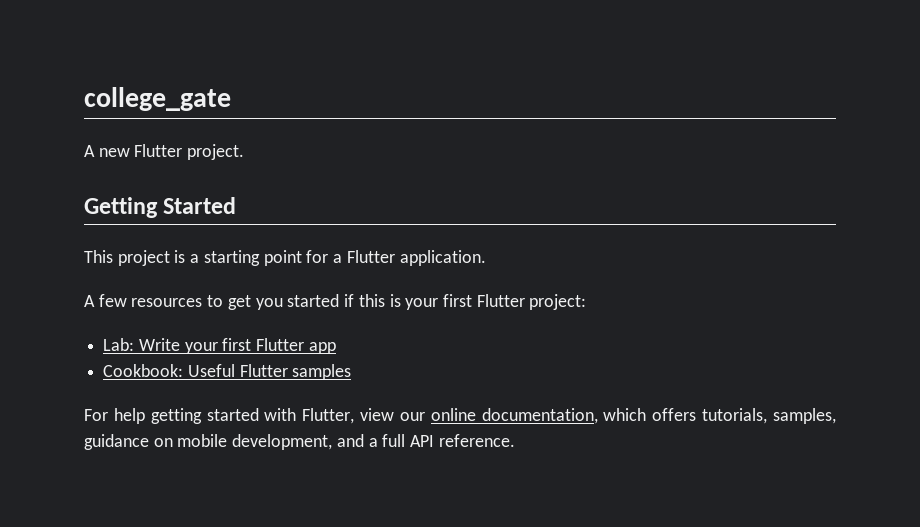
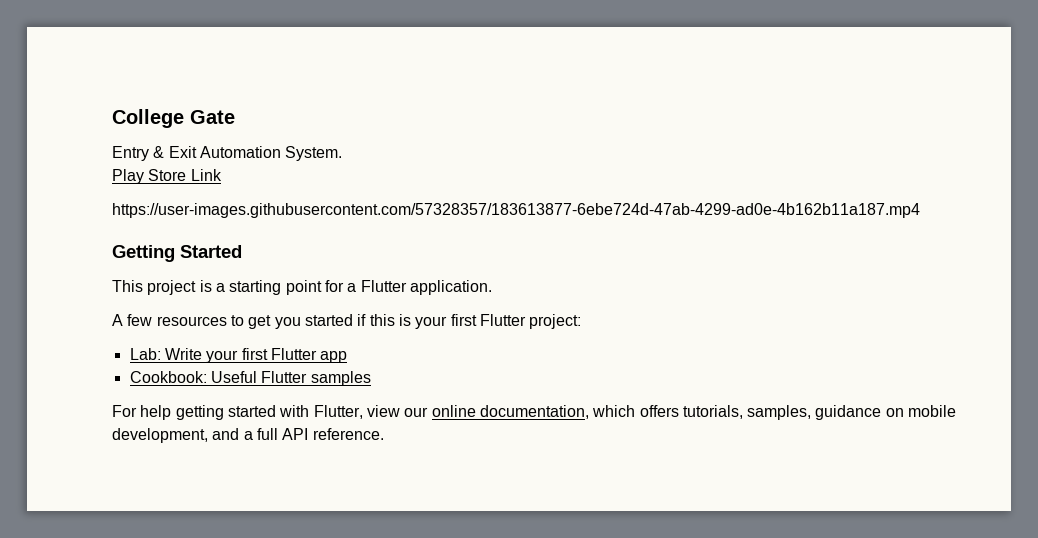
[84,87,231,111] [84,144,245,160] college_gate // A new Flutter project. -> [112,109,235,128] [112,146,343,161] [112,169,222,184] [112,203,920,218] College Gate // Entry & Exit Automation System. // Play Store Link // https://user-images.githubusercontent.com/57328357/183613877-6ebe724d-47ab-4299-ad0e-4b162b11a187.mp4

